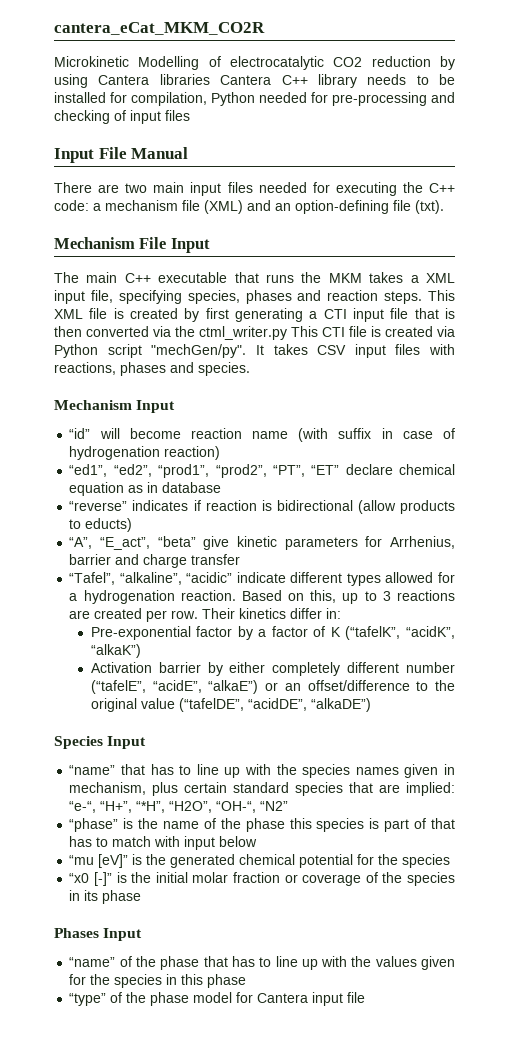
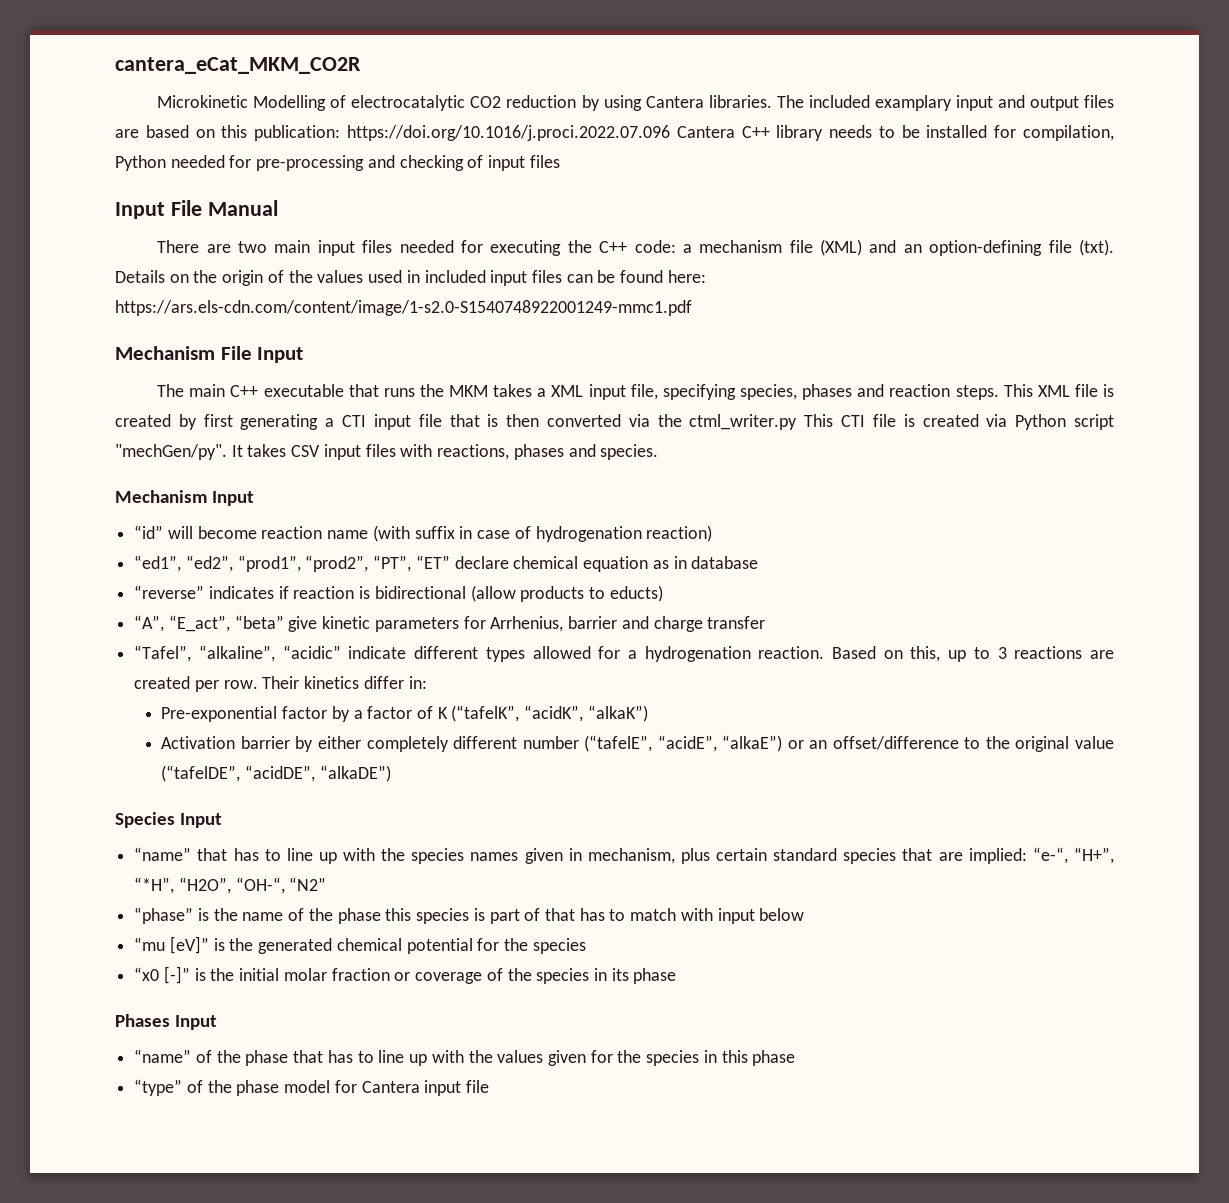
[159,74,210,85] libraries -> [708,95,1114,111] [115,125,670,141] libraries. The included examplary input and output files are based on this publication: https://doi.org/10.1016/j.proci.2022.07.096
(444, 207) none -> [115,270,706,286] [115,300,692,316] Details on the origin of the values used in included input files can be found here: https://ars.els-cdn.com/content/image/1-s2.0-S1540748922001249-mmc1.pdf

